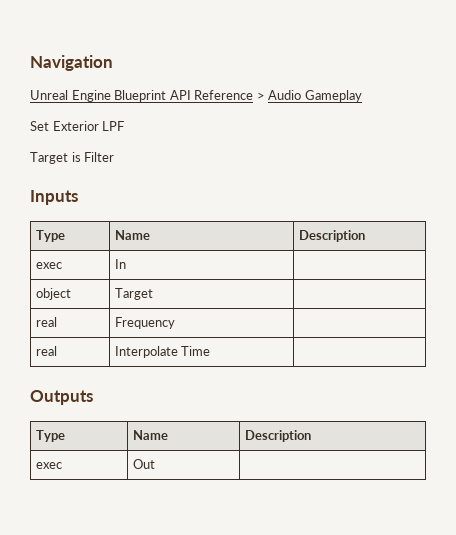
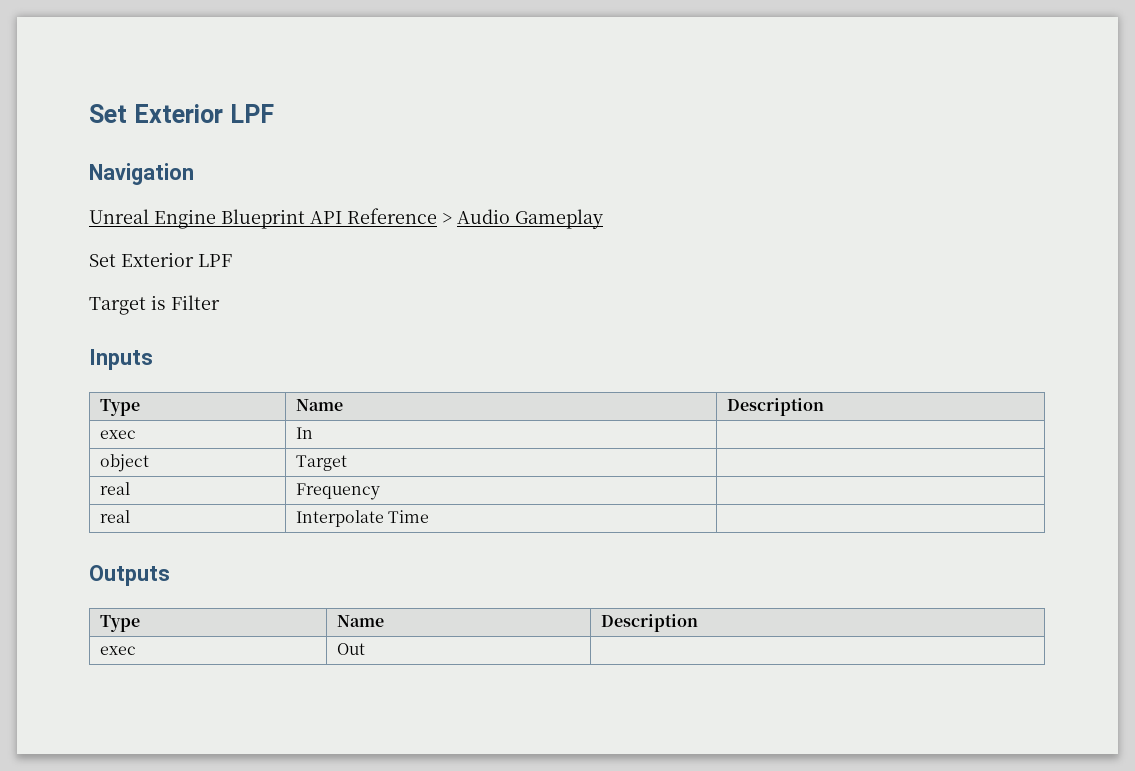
(30, 63) none -> [89,104,274,123] Set Exterior LPF //

